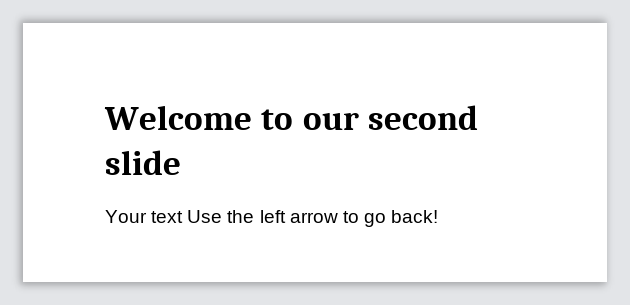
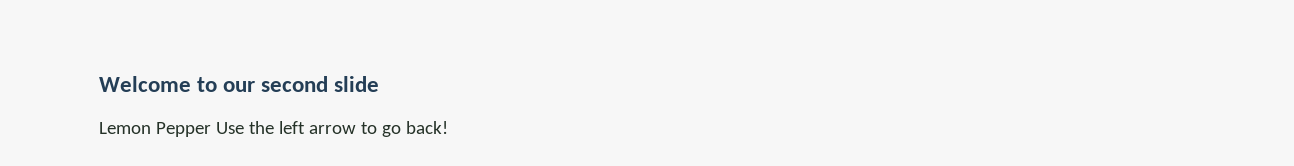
[105,210,184,223] Your text -> [99,122,211,137] Lemon Pepper

